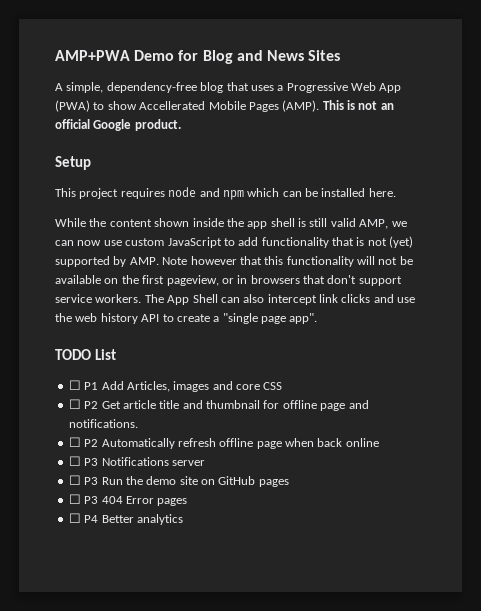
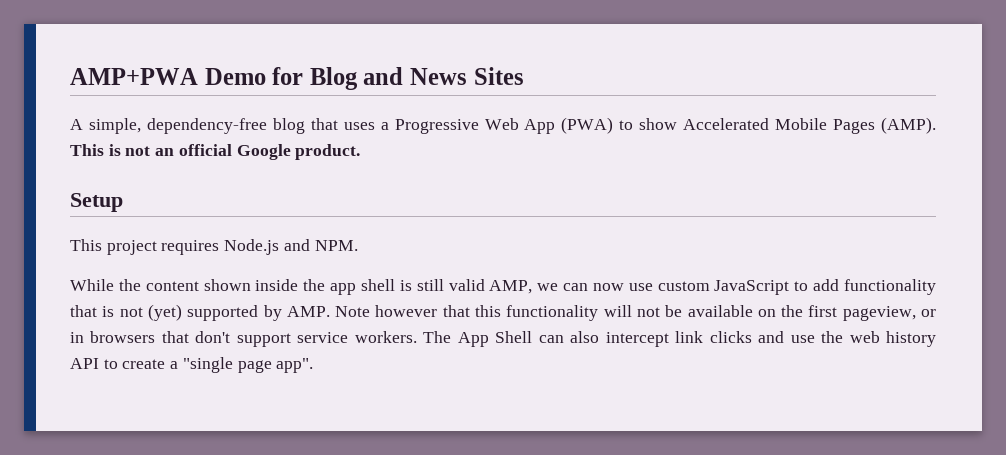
[139,101,206,110] Accellerated -> [683,118,770,130] Accelerated
[168,187,396,200] node and npm which can be installed here. -> [224,239,358,255] Node.js and NPM.
[55,349,116,360] [68,380,283,392] [68,399,369,411] [68,419,138,428] [68,437,379,449] [68,456,205,466] [68,475,289,487] [68,494,188,506] [68,513,183,525] // TODO List // ☐ P1 Add Articles, images and core CSS // ☐ P2 Get article title and thumbnail for offline page and notifications. // ☐ P2 Automatically refresh offline page when back online // ☐ P3 Notifications server // ☐ P3 Run the demo site on GitHub pages // ☐ P3 404 Error pages // ☐ P4 Better analytics -> (314, 365) none

